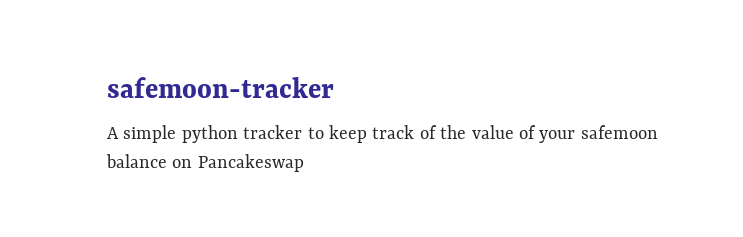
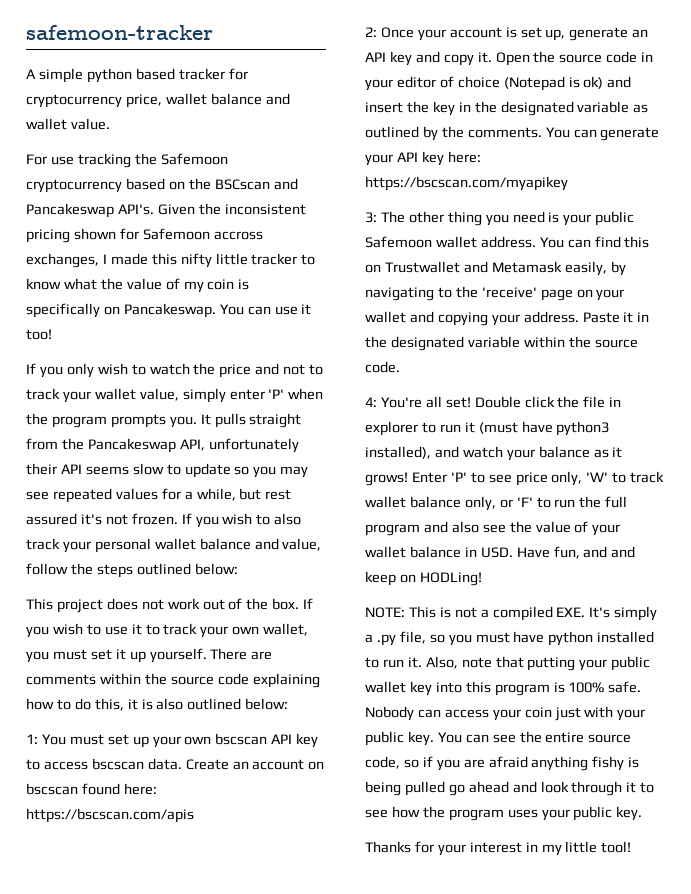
[243,125,658,143] [106,154,304,172] tracker to keep track of the value of your safemoon balance on Pancakeswap -> [135,68,248,80] [26,93,290,108] [26,118,110,130] [26,153,228,168] [26,178,298,193] [26,203,306,218] [26,228,263,243] [26,253,316,268] [26,278,250,293] [26,303,312,318] [26,329,52,340] [26,363,324,378] [26,388,324,403] [26,413,302,428] [26,438,299,453] [26,463,309,478] [26,488,292,503] [26,513,302,528] [26,538,322,553] [26,563,238,578] [26,598,314,613] [26,623,309,638] [26,648,273,663] [26,673,320,688] [26,698,289,711] [26,733,319,748] [26,758,325,770] [26,783,157,795] [26,808,194,823] [365,27,649,41] [365,51,654,66] [365,76,632,91] [365,101,649,116] [365,126,660,141] [365,151,481,166] [365,176,568,191] [365,211,635,226] [365,236,650,248] [365,261,626,276] [365,286,625,301] [365,311,650,326] [365,336,638,351] [365,361,400,373] [365,396,622,408] [365,421,610,436] [365,446,623,461] [365,471,665,486] [365,496,628,511] [365,521,621,536] [365,546,636,559] [365,571,482,586] [365,606,658,621] [365,631,655,646] [365,656,651,671] [365,681,642,696] [365,706,646,721] [365,731,632,746] [365,756,640,771] [365,781,655,796] [365,806,643,821] [365,841,632,856] based tracker for cryptocurrency price, wallet balance and wallet value. // For use tracking the Safemoon cryptocurrency based on the BSCscan and Pancakeswap API's. Given the inconsistent pricing shown for Safemoon accross exchanges, I made this nifty little tracker to know what the value of my coin is specifically on Pancakeswap. You can use it too! // If you only wish to watch the price and not to track your wallet value, simply enter 'P' when the program prompts you. It pulls straight from the Pancakeswap API, unfortunately their API seems slow to update so you may see repeated values for a while, but rest assured it's not frozen. If you wish to also track your personal wallet balance and value, follow the steps outlined below: // This project does not work out of the box. If you wish to use it to track your own wallet, you must set it up yourself. There are comments within the source code explaining how to do this, it is also outlined below: // 1: You must set up your own bscscan API key to access bscscan data. Create an account on bscscan found here: https://bscscan.com/apis // 2: Once your account is set up, generate an API key and copy it. Open the source code in your editor of choice (Notepad is ok) and insert the key in the designated variable as outlined by the comments. You can generate your API key here: https://bscscan.com/myapikey // 3: The other thing you need is your public Safemoon wallet address. You can find this on Trustwallet and Metamask easily, by navigating to the 'receive' page on your wallet and copying your address. Paste it in the designated variable within the source code. // 4: You're all set! Double click the file in explorer to run it (must have python3 installed), and watch your balance as it grows! Enter 'P' to see price only, 'W' to track wallet balance only, or 'F' to run the full program and also see the value of your wallet balance in USD. Have fun, and and keep on HODLing! // NOTE: This is not a compiled EXE. It's simply a .py file, so you must have python installed to run it. Also, note that putting your public wallet key into this program is 100% safe. Nobody can access your coin just with your public key. You can see the entire source code, so if you are afraid anything fishy is being pulled go ahead and look through it to see how the program uses your public key. // Thanks for your interest in my little tool!

